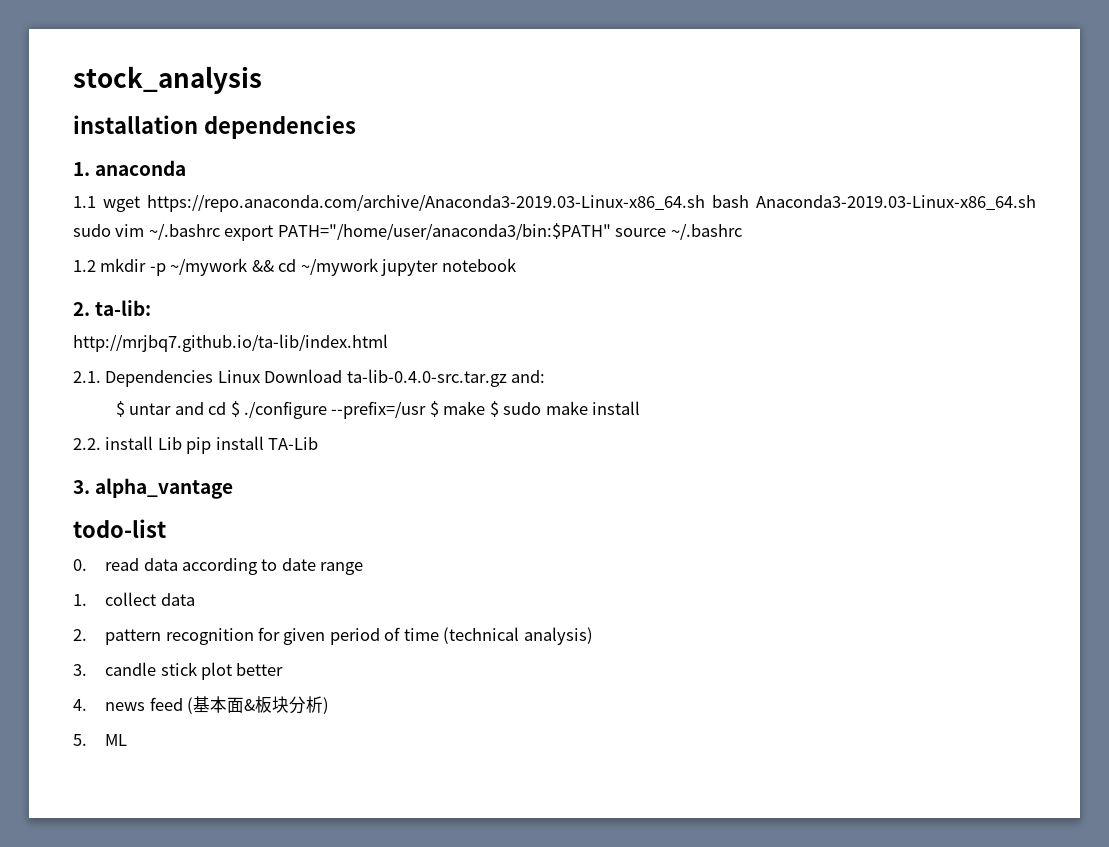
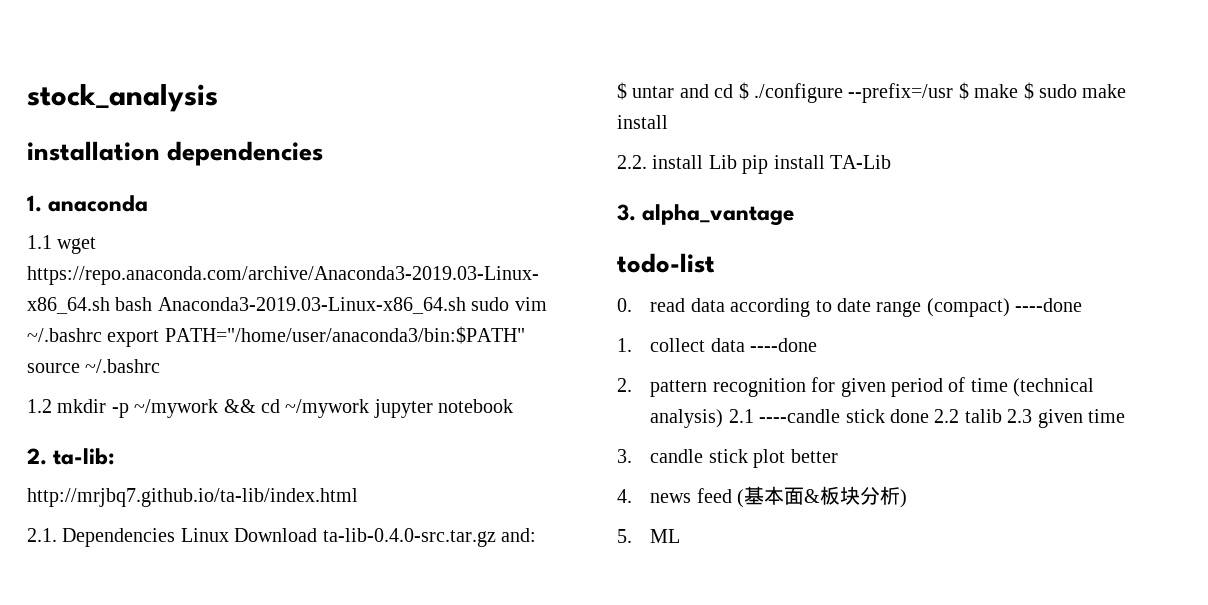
(364, 568) none -> [926,298,1083,317] (compact) ----done
(195, 599) none -> [750,338,818,352] ----done
(593, 636) none -> [728,409,1126,428] 2.1 ----candle stick done 2.2 talib 2.3 given time

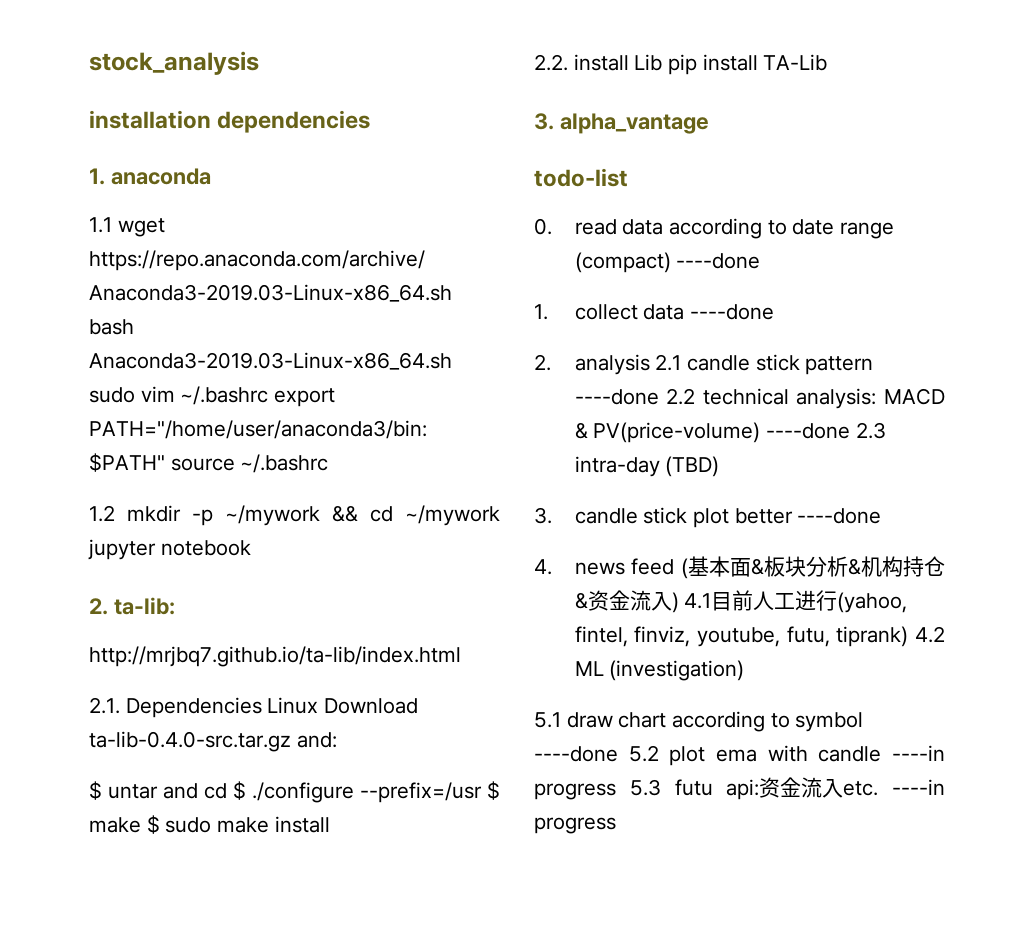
[650,377,1095,397] [650,409,1126,428] pattern recognition for given period of time (technical analysis) 2.1 ----candle stick done 2.2 talib 2.3 given time -> [574,354,874,375] [574,388,945,409] [574,422,886,443] [574,456,720,477] analysis 2.1 candle stick pattern ----done 2.2 technical analysis: MACD & PV(price-volume) ----done 2.3 intra-day (TBD)
(838, 456) none -> [797,508,882,524] ----done
[900,489,908,508] [617,529,681,543] ) // 5. ML -> [848,556,945,577] [574,590,908,613] [574,626,945,647] [574,660,745,681] [534,711,864,732] [534,745,945,766] [534,777,945,800] [534,817,616,834] &机构持仓&资金流入) 4.1目前人工进行(yahoo, fintel, finviz, youtube, futu, tiprank) 4.2 ML (investigation) // 5.1 draw chart according to symbol ----done 5.2 plot ema with candle ----in progress 5.3 futu api:资金流入etc. ----in progress

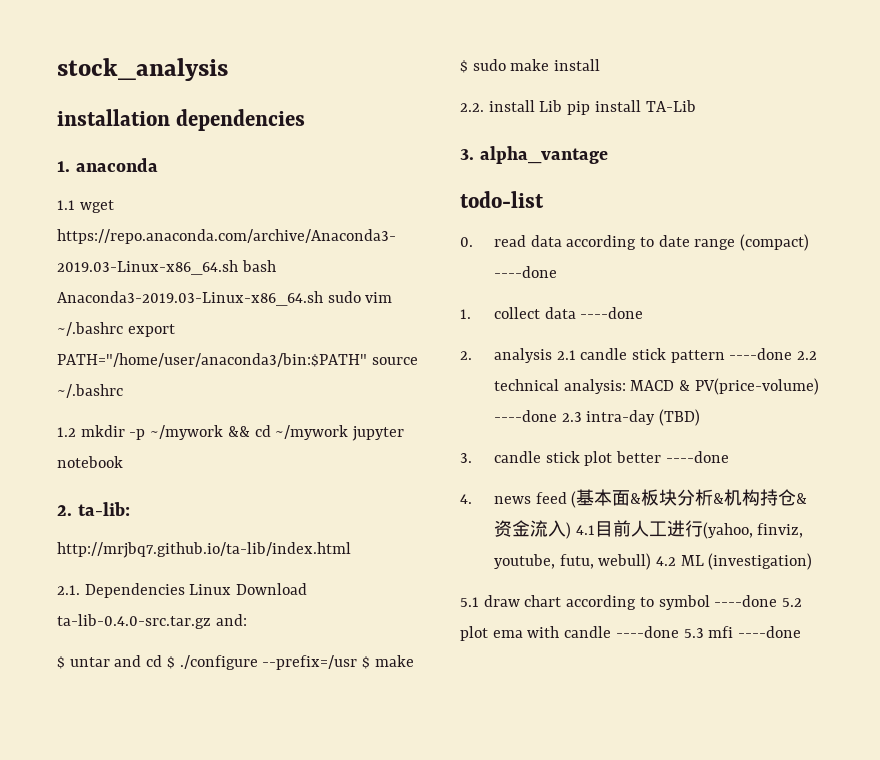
[574,626,628,647] fintel, -> (753, 530) none
[836,626,909,647] tiprank) -> [598,553,652,570] webull)
[892,745,945,761] [534,777,945,800] [534,817,616,834] ----in progress 5.3 futu api:资金流入etc. ----in progress -> [615,626,802,638] ----done 5.3 mfi ----done

